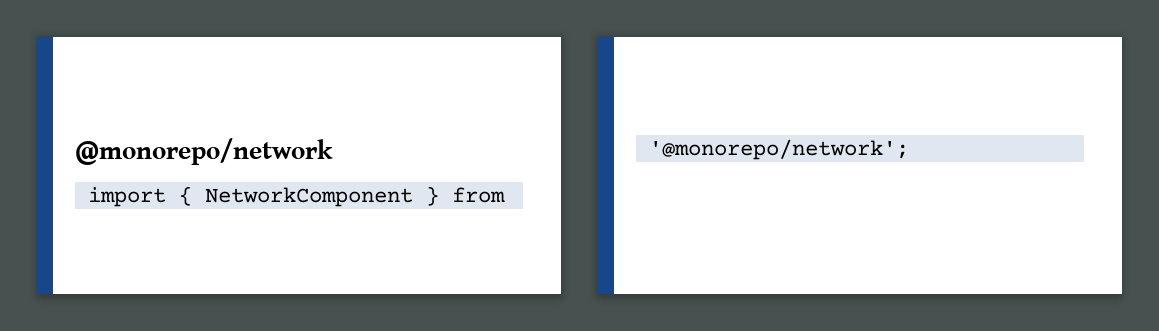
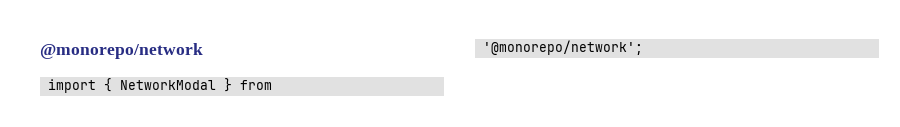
[204,187,413,207] NetworkComponent -> [120,80,217,90] NetworkModal

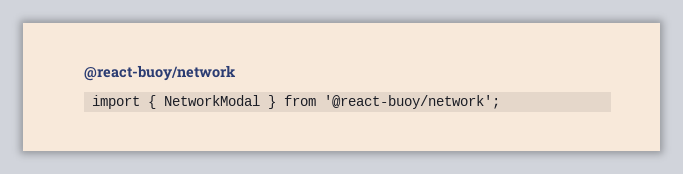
[40,43,203,59] @monorepo/network -> [84,65,236,81] @react-buoy/network
[483,40,644,55] '@monorepo/network'; -> [323,95,500,109] '@react-buoy/network';

